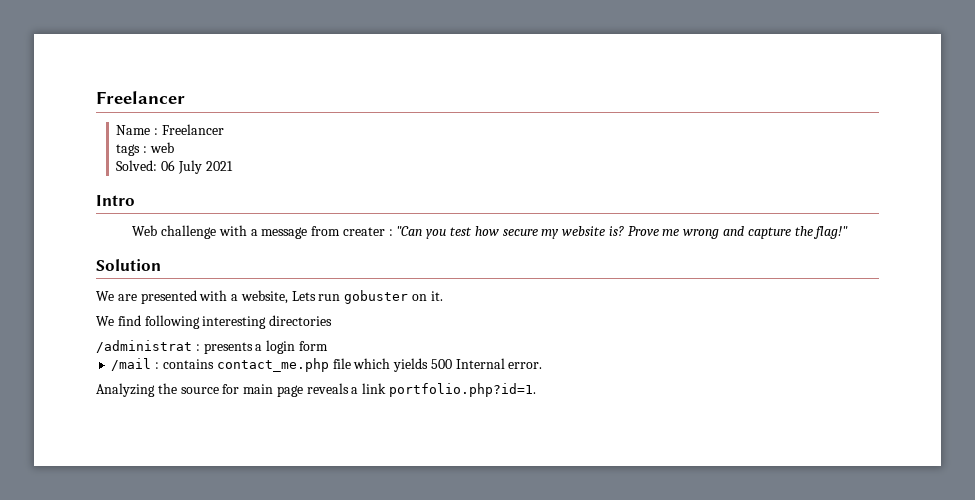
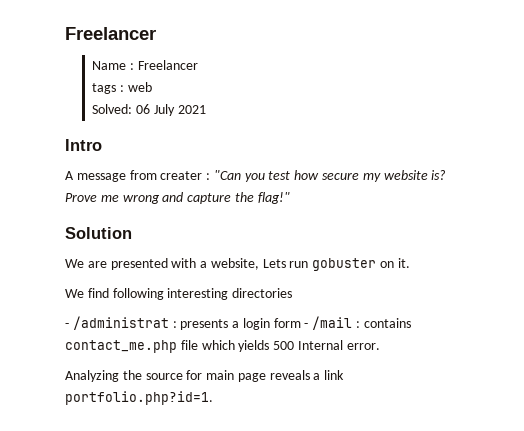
[132,225,258,239] Web challenge with a -> [65,171,74,180] A
(333, 320) none -> [65,323,69,328] -
(328, 346) // -> [304,323,309,328] -

